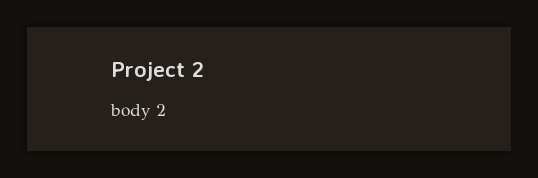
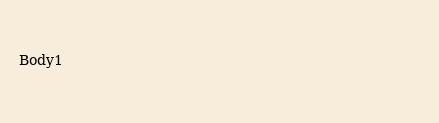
[111,62,204,81] [110,104,166,120] Project 2 // body 2 -> [19,54,63,68] Body1

